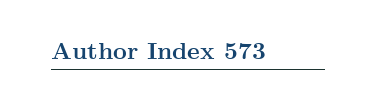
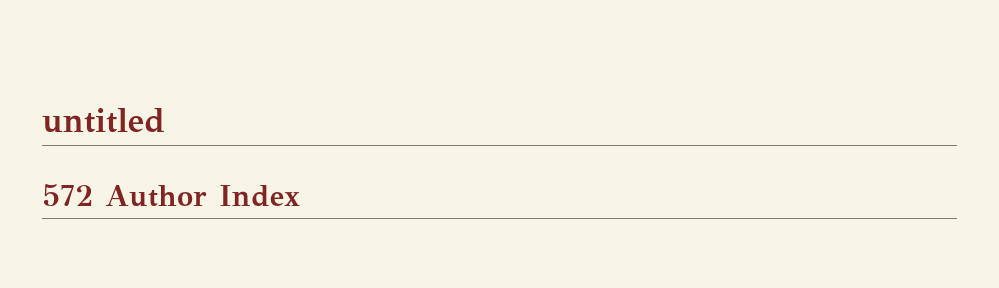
(51, 50) none -> [42,108,165,133] [42,184,93,206] untitled // 572
[224,43,266,59] 573 -> (300, 196) none

